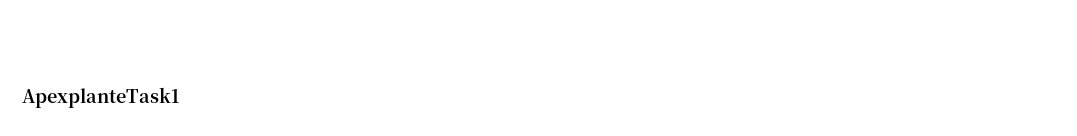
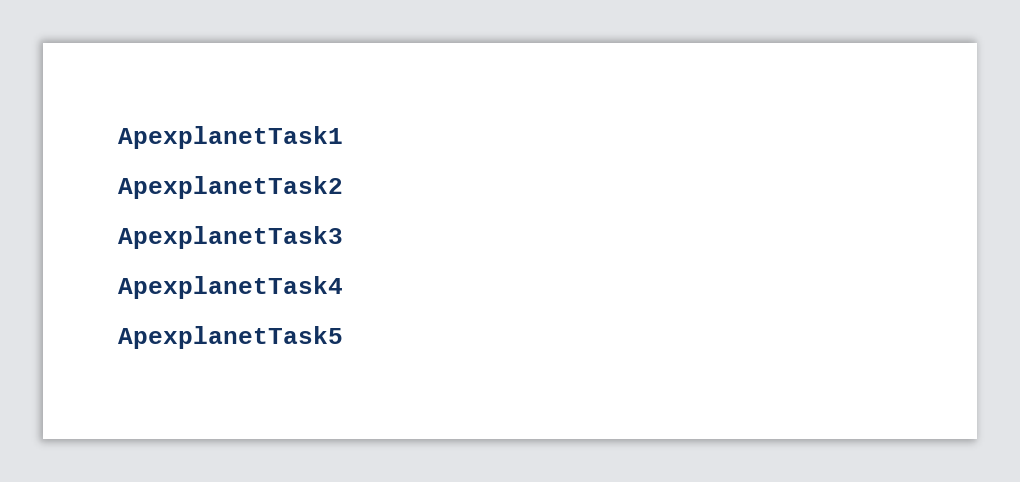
[22,87,179,108] ApexplanteTask1 -> [118,126,343,149] [118,176,343,199] [118,226,343,249] [118,276,343,299] [118,326,343,349] ApexplanetTask1 // ApexplanetTask2 // ApexplanetTask3 // ApexplanetTask4 // ApexplanetTask5

